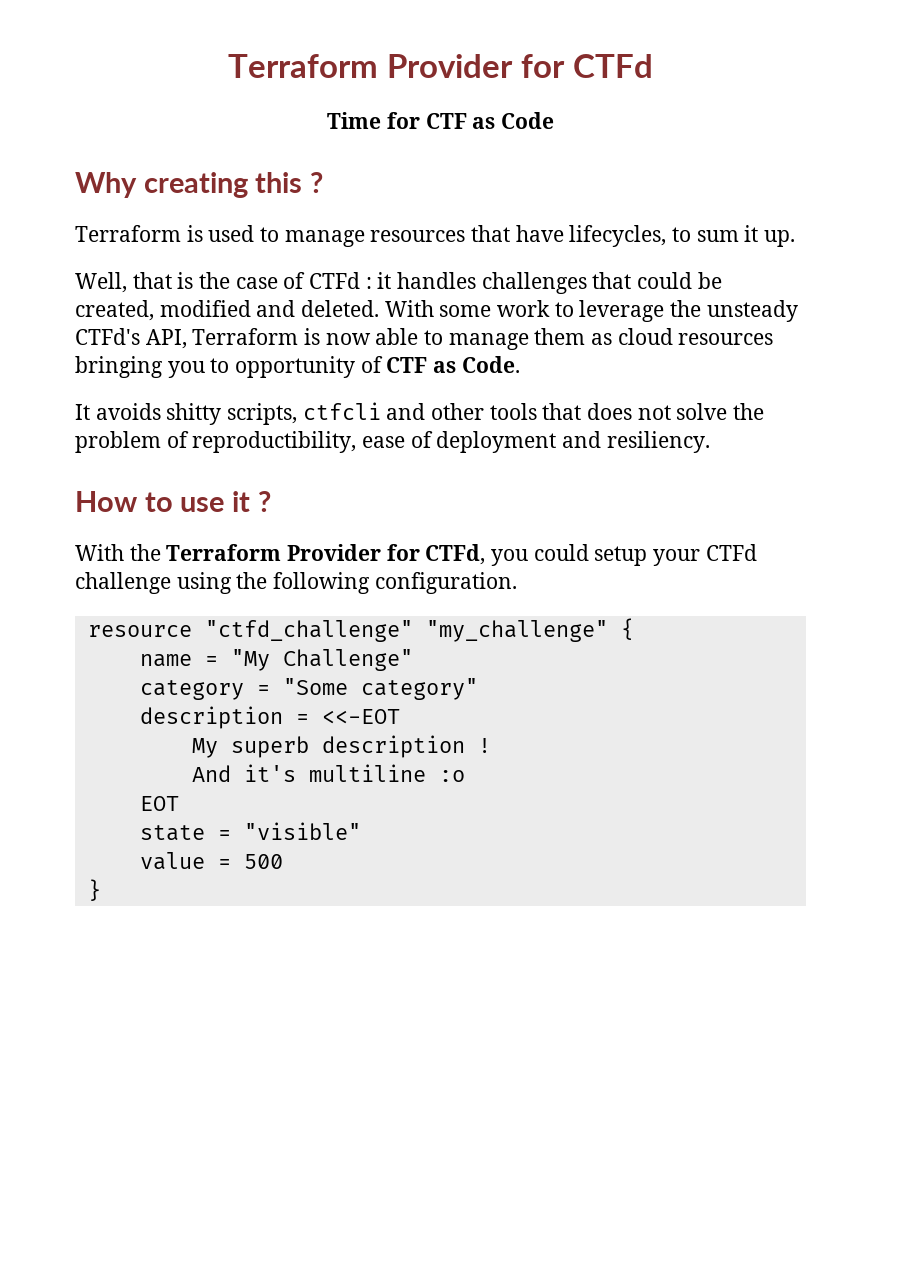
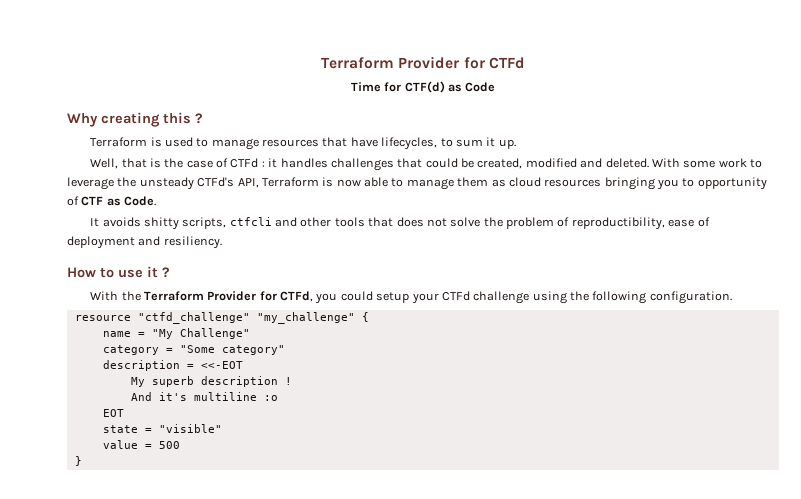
[425,113,467,129] CTF -> [404,81,445,93] CTF(d)

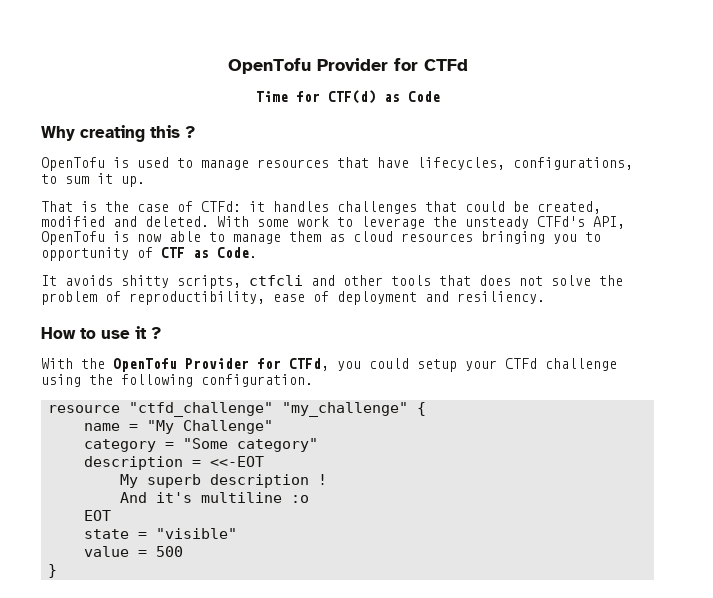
[321,57,395,69] Terraform -> [227,58,311,74] OpenTofu
[90,137,148,147] Terraform -> [41,157,105,171] OpenTofu
(438, 143) none -> [513,157,633,170] configurations,
[90,158,147,169] Well, that -> [41,201,73,212] That
[230,158,265,168] CTFd : -> [201,201,241,212] CTFd:
[261,177,319,187] Terraform -> [41,231,105,245] OpenTofu
[143,291,204,301] Terraform -> [113,358,177,372] OpenTofu

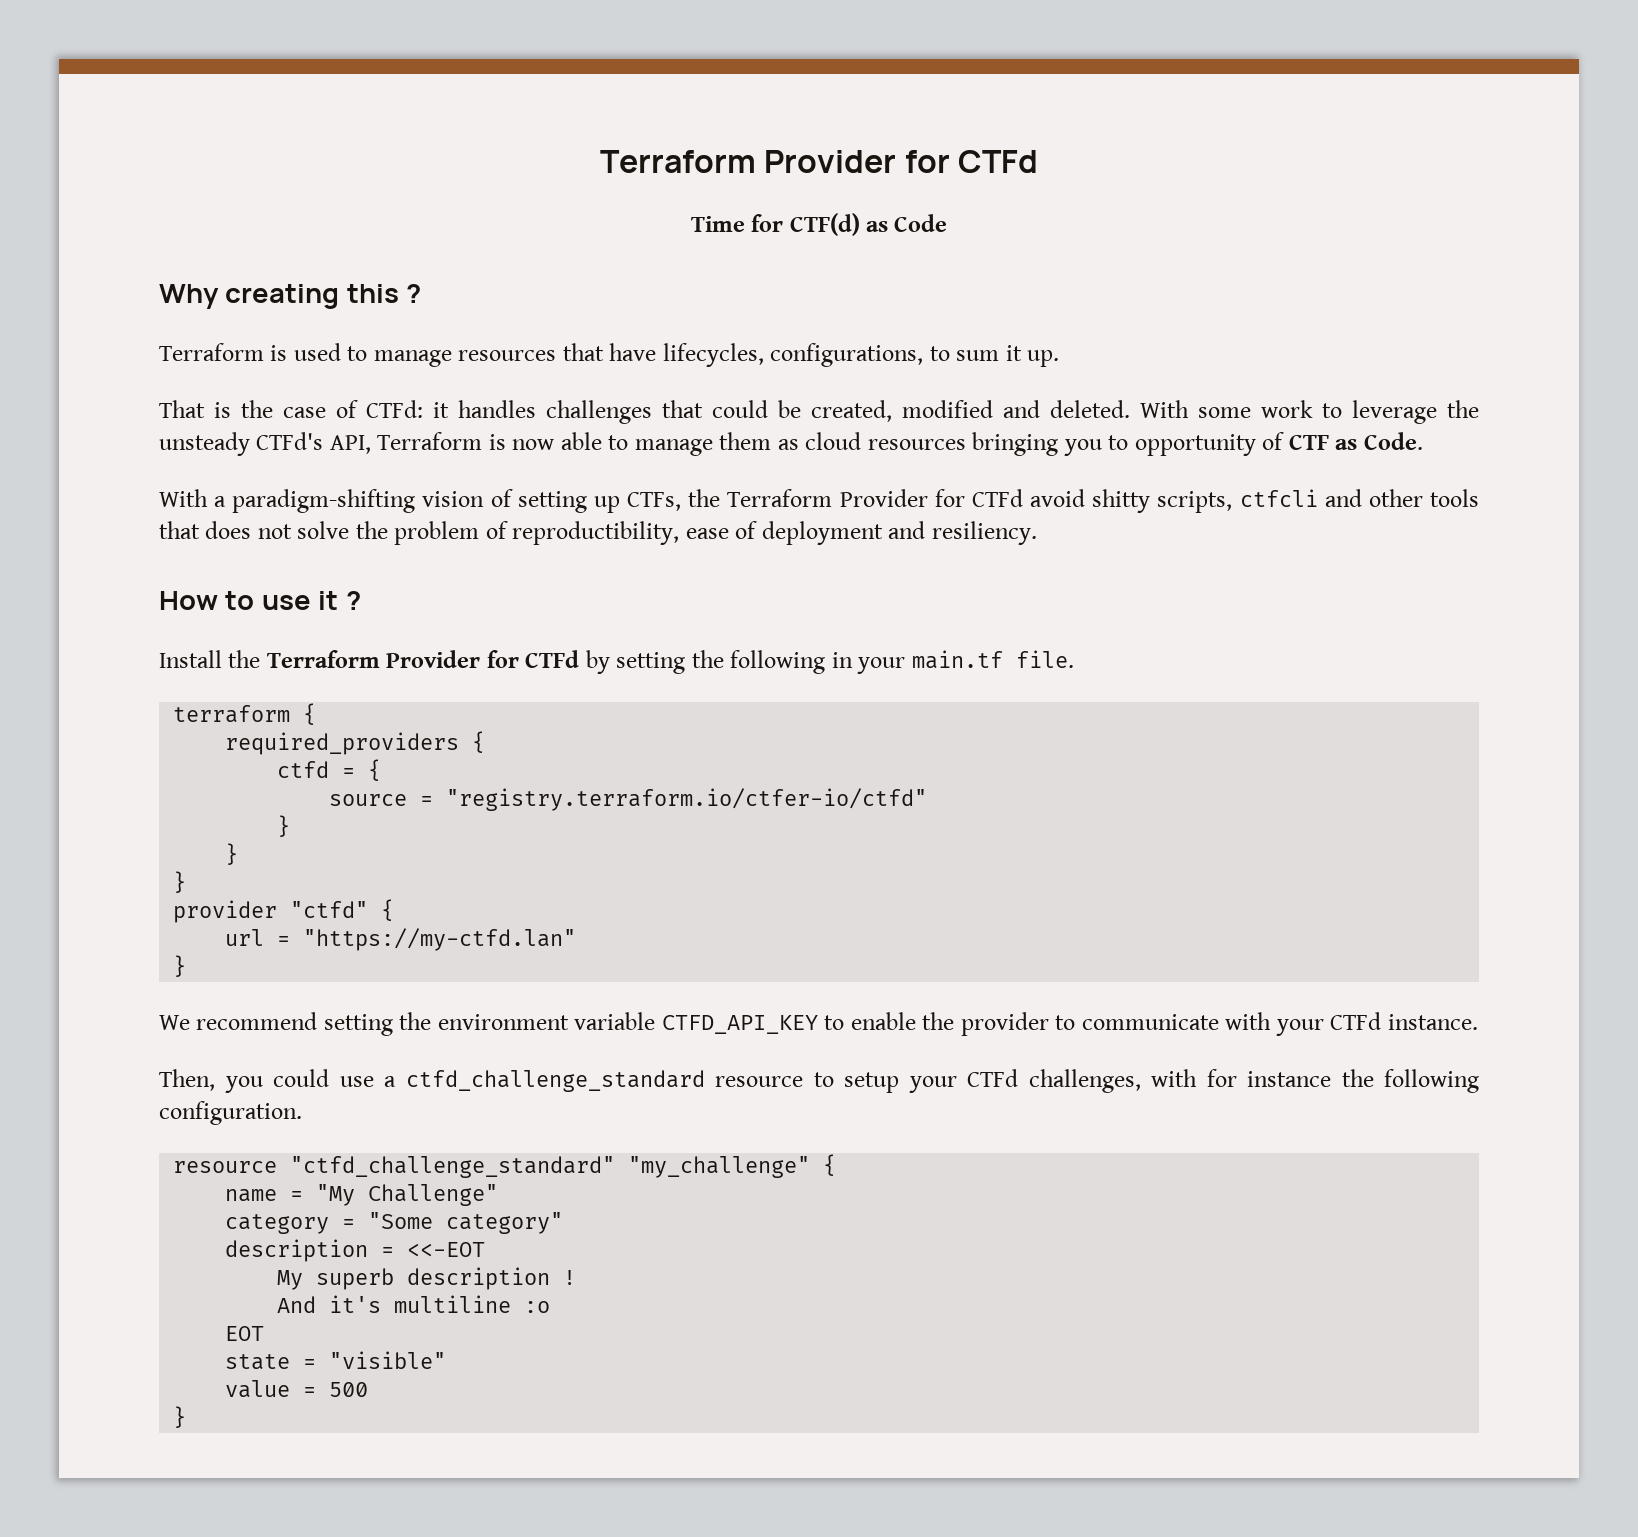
[227,58,311,74] OpenTofu -> [599,150,756,173] Terraform
[41,157,105,171] OpenTofu -> [159,343,264,361] Terraform
[41,231,105,245] OpenTofu -> [377,432,483,450] Terraform
[41,275,113,286] It avoids -> [159,489,1086,513] With a paradigm-shifting vision of setting up CTFs, the Terraform Provider for CTFd avoid
[41,358,617,372] [41,374,81,387] With the OpenTofu Provider for CTFd, you could setup your CTFd challenge using -> [159,650,1074,674] [173,703,317,725] [225,731,486,755] [277,759,382,781] [329,788,928,811] [277,815,291,837] [225,843,239,865] [173,871,187,893] [173,899,395,923] [225,928,577,951] [173,955,187,977] [159,1012,1478,1036] [159,1069,1331,1093] Install the Terraform Provider for CTFd by setting the following in your main.tf file. // terraform { // required_providers { // ctfd = { // source = "registry.terraform.io/ctfer-io/ctfd" // } // } // } // provider "ctfd" { // url = "https://my-ctfd.lan" // } // We recommend setting the environment variable CTFD_API_KEY to enable the provider to communicate with your CTFd instance. // Then, you could use a ctfd_challenge_standard resource to setup your CTFd challenges, with for instance
[128,402,273,417] "ctfd_challenge" -> [290,1156,616,1178] "ctfd_challenge_standard"

